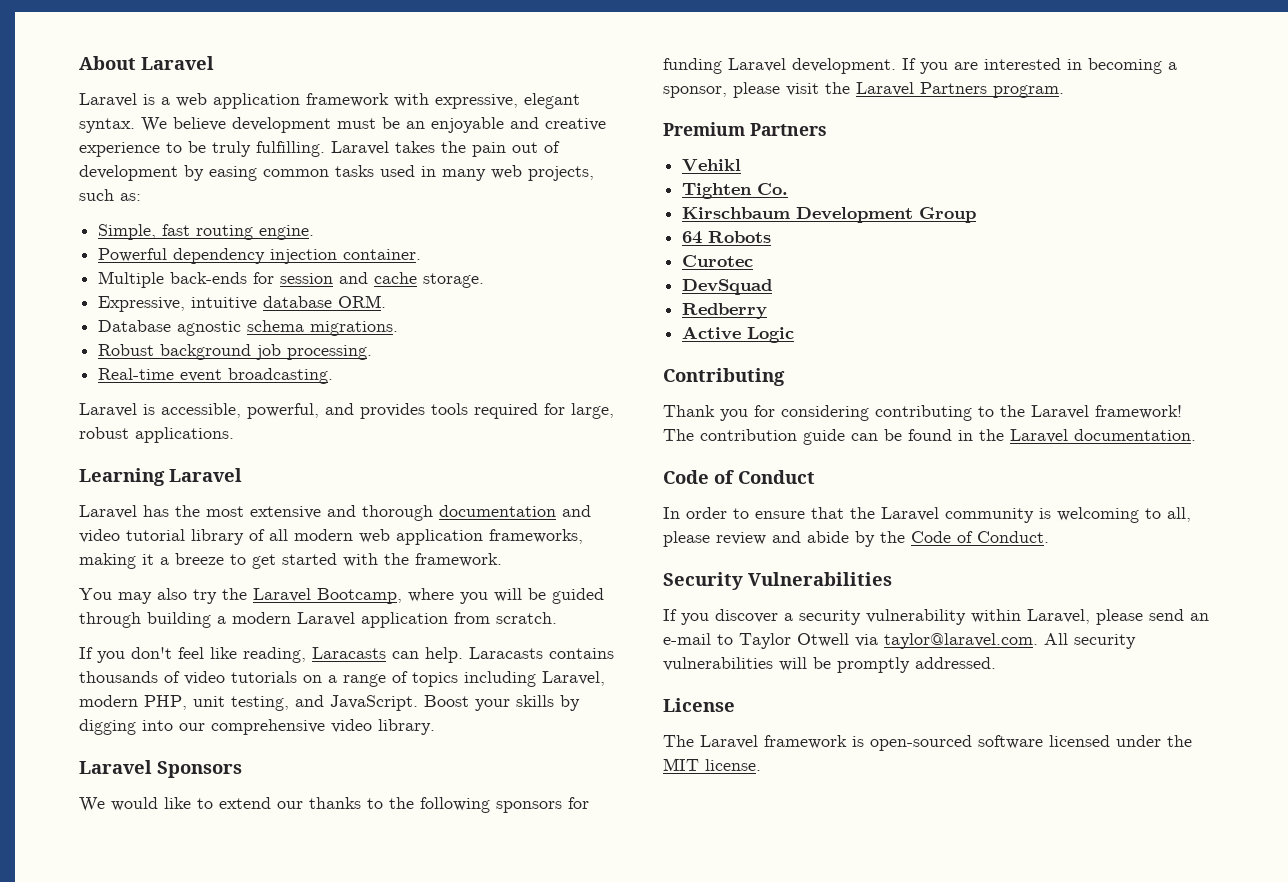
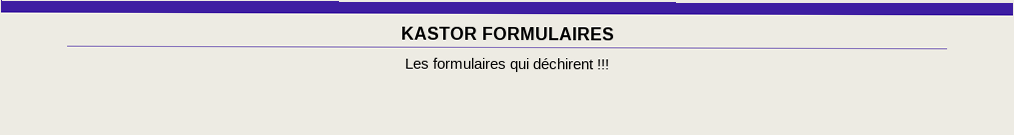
[79,56,214,70] [79,93,580,109] [79,117,606,133] [79,141,560,157] [79,165,594,181] [79,189,141,201] [98,224,315,240] [98,248,422,264] [98,271,485,288] [98,295,387,312] [98,320,399,336] [98,344,373,360] [98,368,334,384] [79,403,614,419] [79,427,234,443] [79,468,242,486] [79,505,591,521] [79,529,583,545] [79,553,502,569] [79,588,604,604] [79,612,557,628] [79,647,614,663] [79,671,605,687] [79,695,580,711] [79,719,435,735] [79,760,242,778] [79,797,589,813] [663,58,1177,74] [663,82,1064,98] [663,122,827,136] [682,159,742,171] [682,183,789,199] [682,207,977,223] [682,231,772,244] [682,255,754,267] [682,279,773,295] [682,303,768,319] [682,326,795,343] [663,368,785,386] [663,405,1182,421] [663,429,1196,445] [663,470,815,484] [663,507,1191,523] [663,531,1049,547] [663,572,892,590] [663,609,1209,625] [663,633,1136,649] [663,657,996,673] [663,698,735,712] [663,735,1192,751] [663,758,761,771] About Laravel // Laravel is a web application framework with expressive, elegant syntax. We believe development must be an enjoyable and creative experience to be truly fulfilling. Laravel takes the pain out of development by easing common tasks used in many web projects, such as: // Simple, fast routing engine. // Powerful dependency injection container. // Multiple back-ends for session and cache storage. // Expressive, intuitive database ORM. // Database agnostic schema migrations. // Robust background job processing. // Real-time event broadcasting. // Laravel is accessible, powerful, and provides tools required for large, robust applications. // Learning Laravel // Laravel has the most extensive and thorough documentation and video tutorial library of all modern web application frameworks, making it a breeze to get started with the framework. // You may also try the Laravel Bootcamp, where you will be guided through building a modern Laravel application from scratch. // If you don't feel like reading, Laracasts can help. Laracasts contains thousands of video tutorials on a range of topics including Laravel, modern PHP, unit testing, and JavaScript. Boost your skills by digging into our comprehensive video library. // Laravel Sponsors // We would like to extend our thanks to the following sponsors for funding Laravel development. If you are interested in becoming a sponsor, please visit the Laravel Partners program. // Premium Partners // Vehikl // Tighten Co. // Kirschbaum Development Group // 64 Robots // Curotec // DevSquad // Redberry // Active Logic // Contributing // Thank you for considering contributing to the Laravel framework! The contribution guide can be found in the Laravel documentation. // Code of Conduct // In order to ensure that the Laravel community is welcoming to all, please review and abide by the Code of Conduct. // Security Vulnerabilities // If you discover a security vulnerability within Laravel, please send an e-mail to Taylor Otwell via taylor@laravel.com. All security vulnerabilities will be promptly addressed. // License // The Laravel framework is open-sourced software licensed under the MIT license. -> [400,26,615,41] [403,57,611,73] KASTOR FORMULAIRES // Les formulaires qui déchirent !!!

